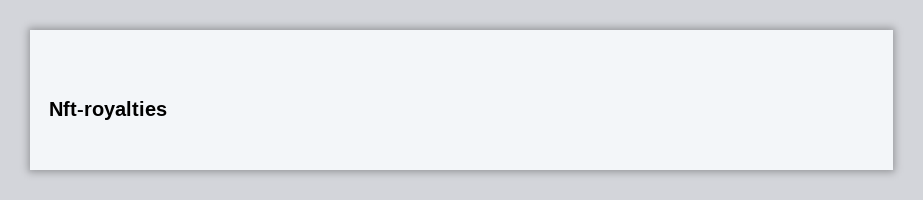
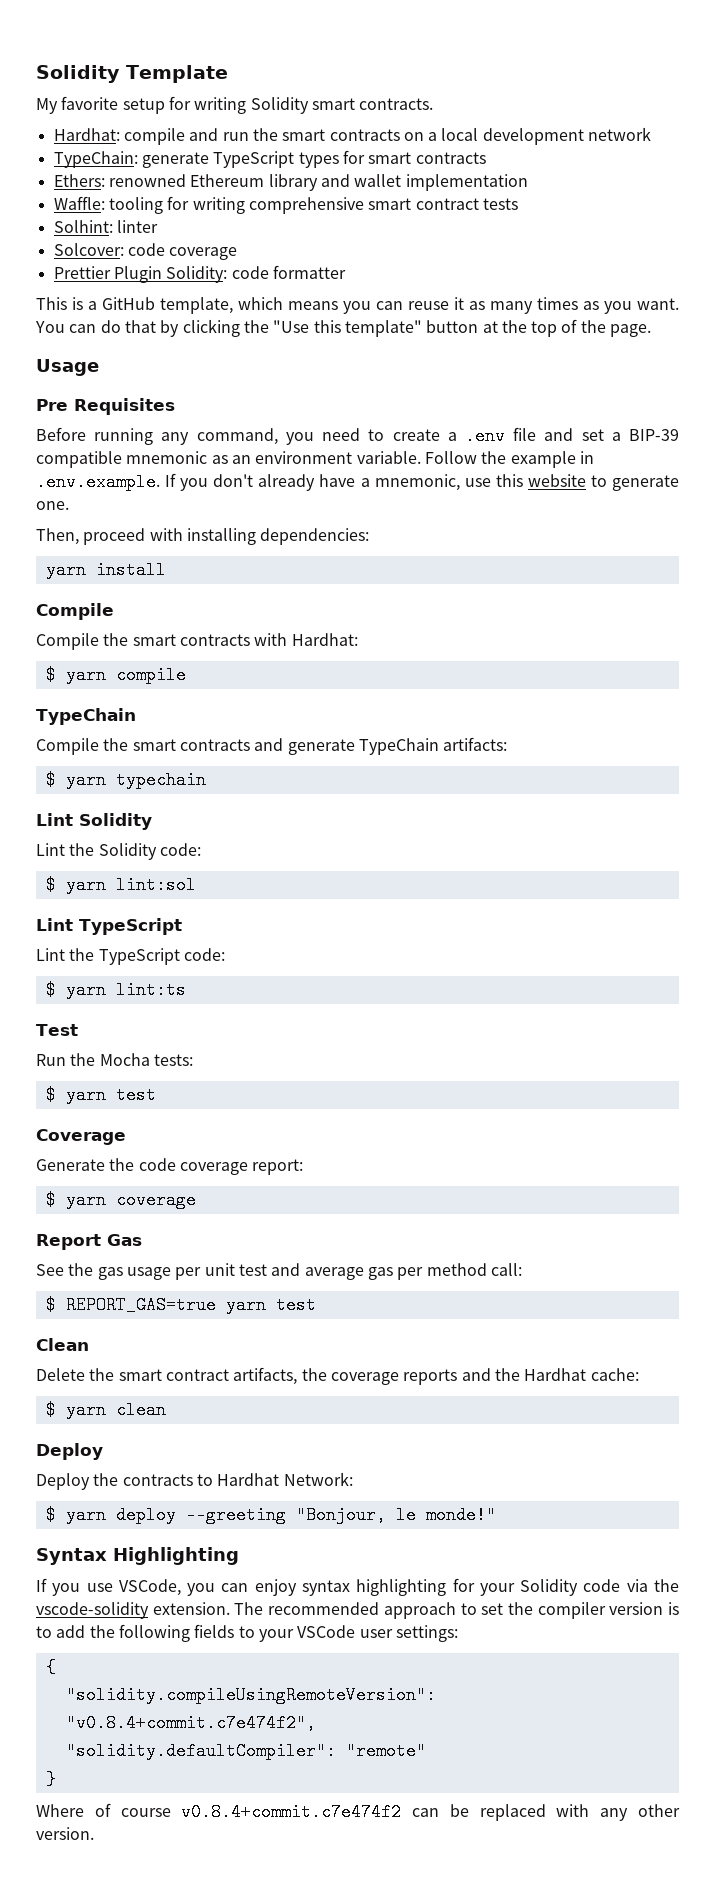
[49,101,167,120] Nft-royalties -> [36,65,228,83] [36,96,434,114] [53,127,652,145] [53,150,486,168] [53,174,528,191] [53,196,518,214] [53,220,158,233] [53,243,238,260] [53,265,346,283] [36,297,679,314] [35,319,652,337] [36,359,99,376] [36,398,175,415] [36,427,679,445] [36,451,594,468] [36,473,679,491] [36,501,69,510] [36,528,370,545] [45,561,166,579] [36,603,114,620] [36,633,358,650] [45,666,186,684] [36,708,136,725] [36,737,508,755] [45,771,206,789] [36,813,152,830] [36,843,201,860] [45,876,196,894] [36,918,182,935] [36,948,225,965] [45,981,186,999] [36,1024,78,1036] [36,1053,193,1066] [45,1086,156,1104] [36,1129,126,1145] [36,1158,304,1175] [45,1191,196,1209] [36,1234,142,1250] [36,1263,522,1280] [45,1296,316,1314] [36,1338,89,1351] [36,1367,639,1385] [45,1401,166,1419] [36,1443,103,1460] [36,1472,353,1490] [45,1506,496,1524] [36,1547,239,1565] [36,1578,680,1596] [36,1602,679,1619] [36,1624,458,1642] [45,1658,56,1676] [65,1686,436,1704] [65,1714,316,1732] [65,1742,426,1760] [45,1770,56,1788] [36,1803,681,1821] [36,1827,94,1840] Solidity Template // My favorite setup for writing Solidity smart contracts. // Hardhat: compile and run the smart contracts on a local development network // TypeChain: generate TypeScript types for smart contracts // Ethers: renowned Ethereum library and wallet implementation // Waffle: tooling for writing comprehensive smart contract tests // Solhint: linter // Solcover: code coverage // Prettier Plugin Solidity: code formatter // This is a GitHub template, which means you can reuse it as many times as you want. You can do that by clicking the "Use this template" button at the top of the page. // Usage // Pre Requisites // Before running any command, you need to create a .env file and set a BIP-39 compatible mnemonic as an environment variable. Follow the example in .env.example. If you don't already have a mnemonic, use this website to generate one. // Then, proceed with installing dependencies: // yarn install // Compile // Compile the smart contracts with Hardhat: // $ yarn compile // TypeChain // Compile the smart contracts and generate TypeChain artifacts: // $ yarn typechain // Lint Solidity // Lint the Solidity code: // $ yarn lint:sol // Lint TypeScript // Lint the TypeScript code: // $ yarn lint:ts // Test // Run the Mocha tests: // $ yarn test // Coverage // Generate the code coverage report: // $ yarn coverage // Report Gas // See the gas usage per unit test and average gas per method call: // $ REPORT_GAS=true yarn test // Clean // Delete the smart contract artifacts, the coverage reports and the Hardhat cache: // $ yarn clean // Deploy // Deploy the contracts to Hardhat Network: // $ yarn deploy --greeting "Bonjour, le monde!" // Syntax Highlighting // If you use VSCode, you can enjoy syntax highlighting for your Solidity code via the vscode-solidity extension. The recommended approach to set the compiler version is to add the following fields to your VSCode user settings: // { // "solidity.compileUsingRemoteVersion": "v0.8.4+commit.c7e474f2", // "solidity.defaultCompiler": "remote" // } // Where of course v0.8.4+commit.c7e474f2 can be replaced with any other version.

